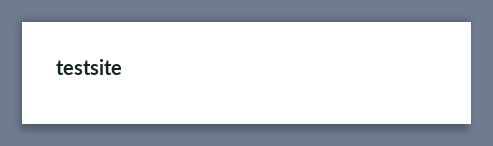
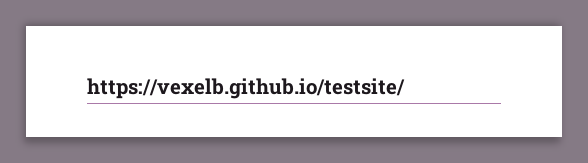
[56,59,122,75] testsite -> [87,78,405,99] https://vexelb.github.io/testsite/

